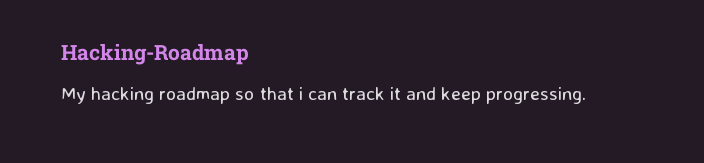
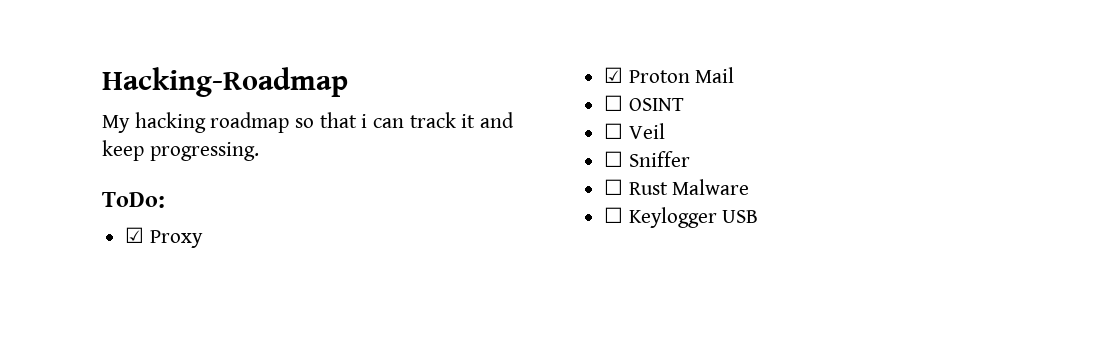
(587, 95) none -> [102,192,165,208] [125,227,203,248] [604,67,735,83] [604,95,684,111] [604,123,665,139] [604,151,690,167] [604,179,750,195] [604,207,759,228] // ToDo: // ☑ Proxy // ☑ Proton Mail // ☐ OSINT // ☐ Veil // ☐ Sniffer // ☐ Rust Malware // ☐ Keylogger USB

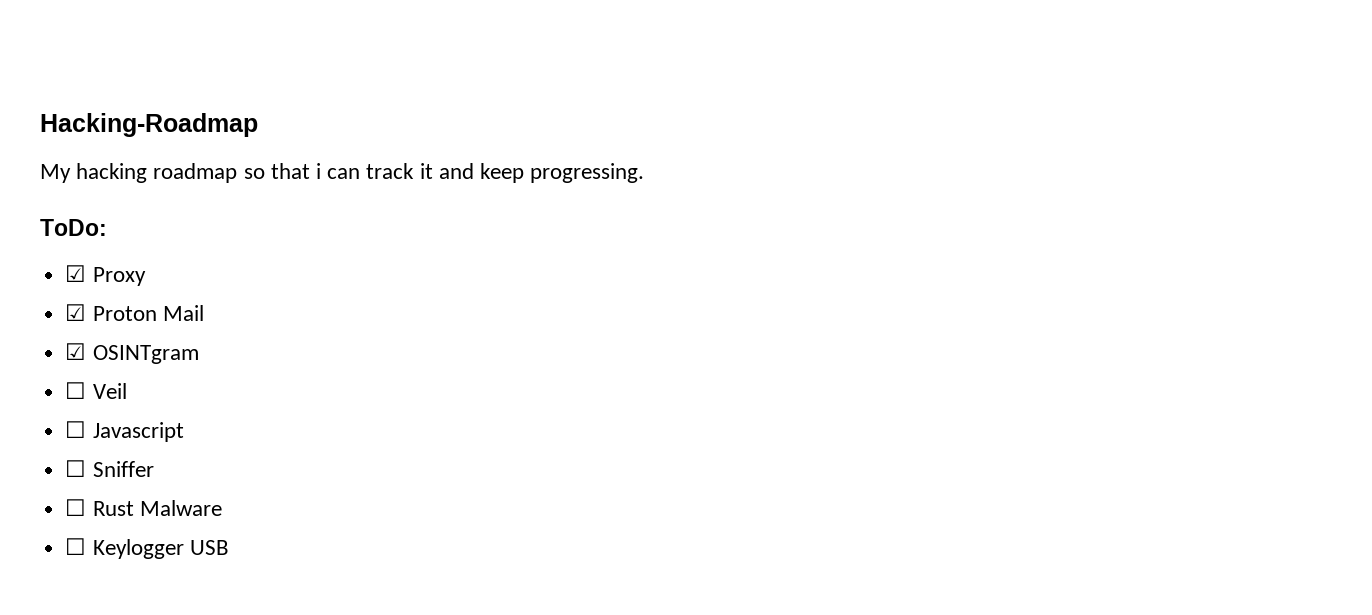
[604,95,684,111] ☐ OSINT -> [65,343,199,364] ☑ OSINTgram
(665, 131) none -> [65,421,184,442] // ☐ Javascript

